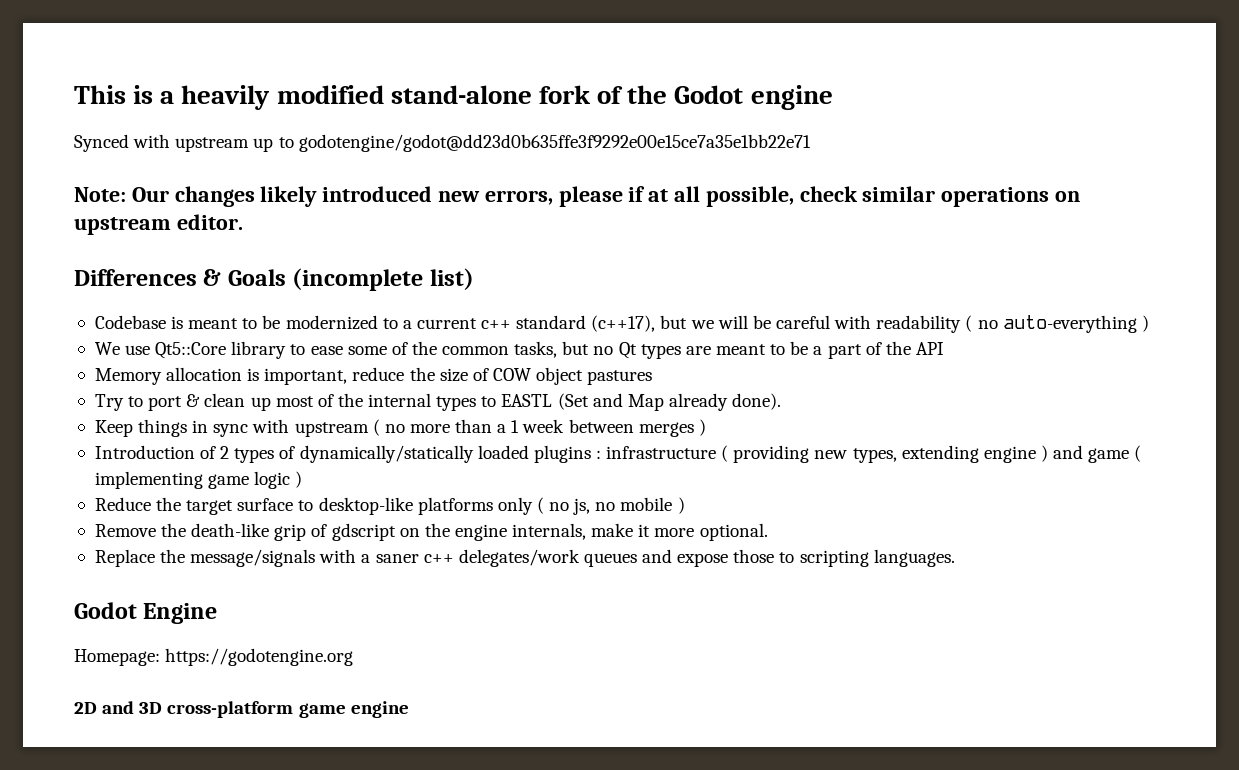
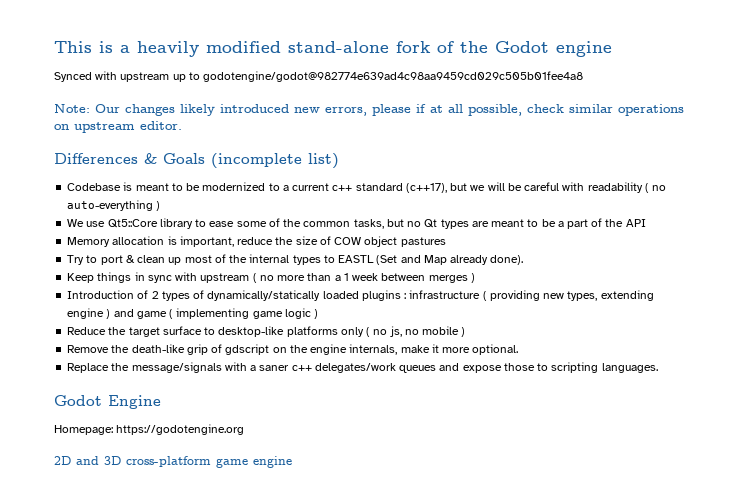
[298,134,811,152] godotengine/godot@dd23d0b635ffe3f9292e00e15ce7a35e1bb22e71 -> [203,71,584,82] godotengine/godot@982774e639ad4c98aa9459cd029c505b01fee4a8

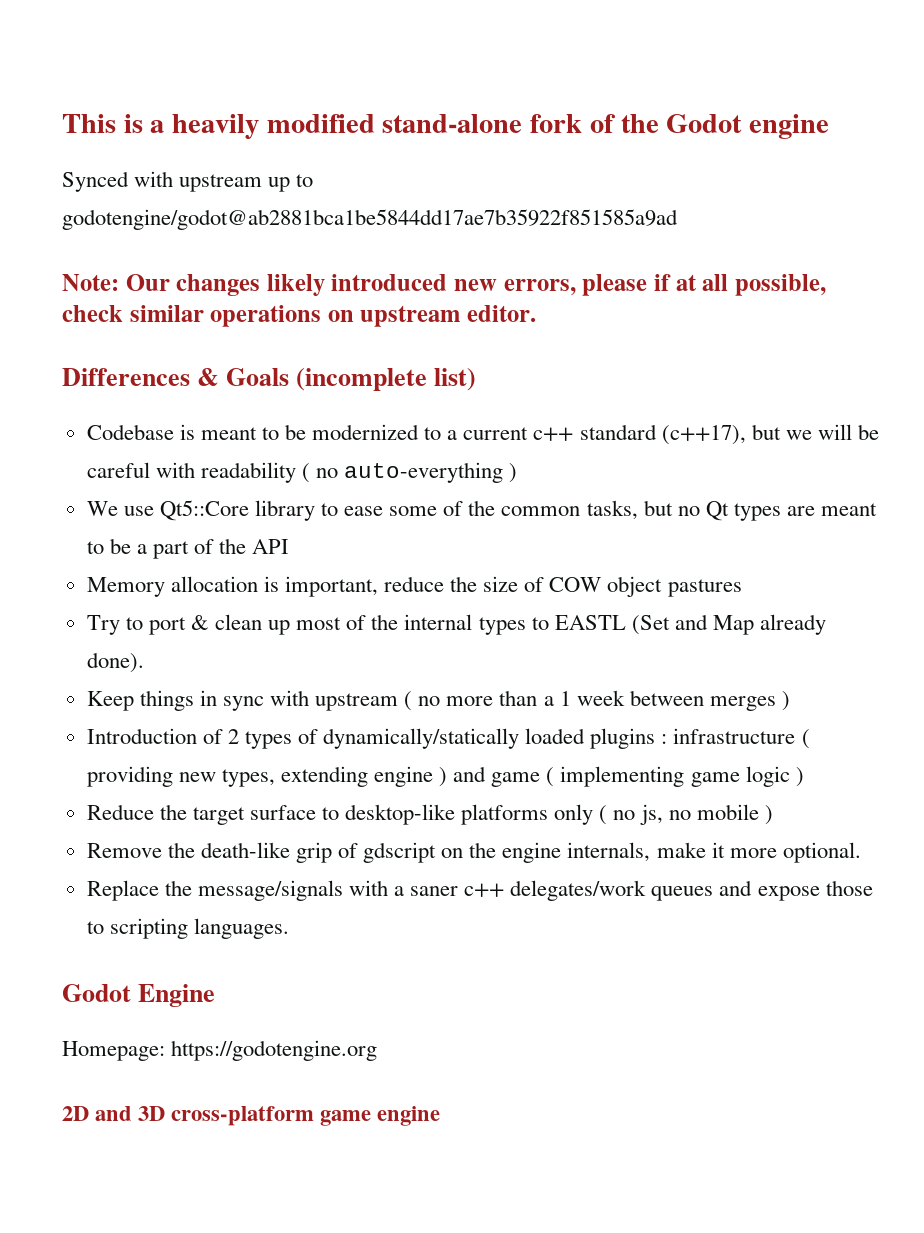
[203,71,584,82] godotengine/godot@982774e639ad4c98aa9459cd029c505b01fee4a8 -> [62,209,678,230] godotengine/godot@ab2881bca1be5844dd17ae7b35922f851585a9ad

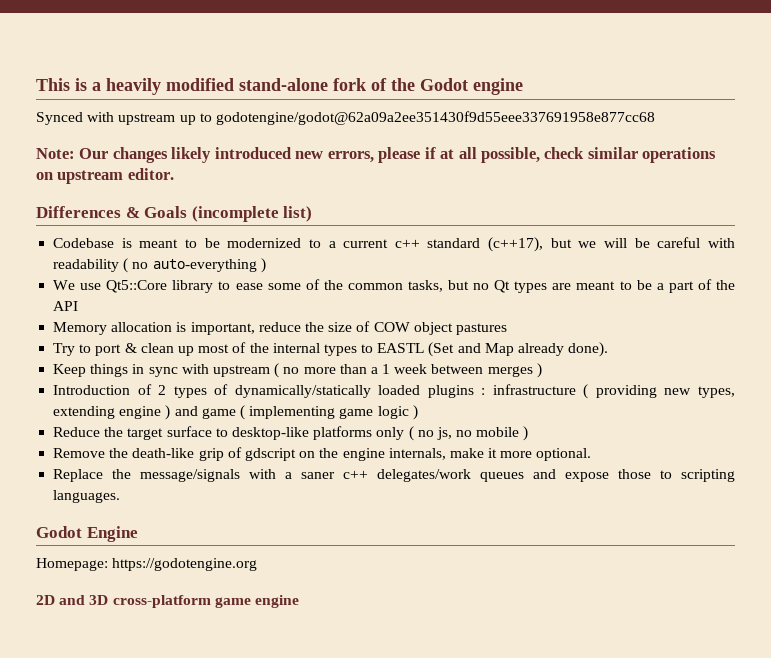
[62,209,678,230] godotengine/godot@ab2881bca1be5844dd17ae7b35922f851585a9ad -> [215,111,655,125] godotengine/godot@62a09a2ee351430f9d55eee337691958e877cc68

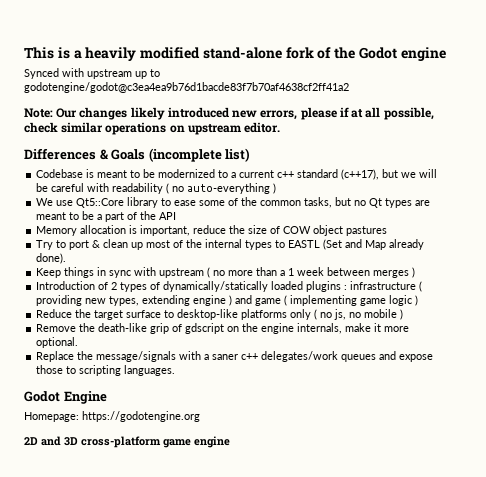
[215,111,655,125] godotengine/godot@62a09a2ee351430f9d55eee337691958e877cc68 -> [24,82,349,93] godotengine/godot@c3ea4ea9b76d1bacde83f7b70af4638cf2ff41a2

